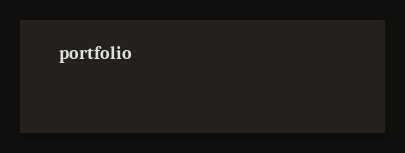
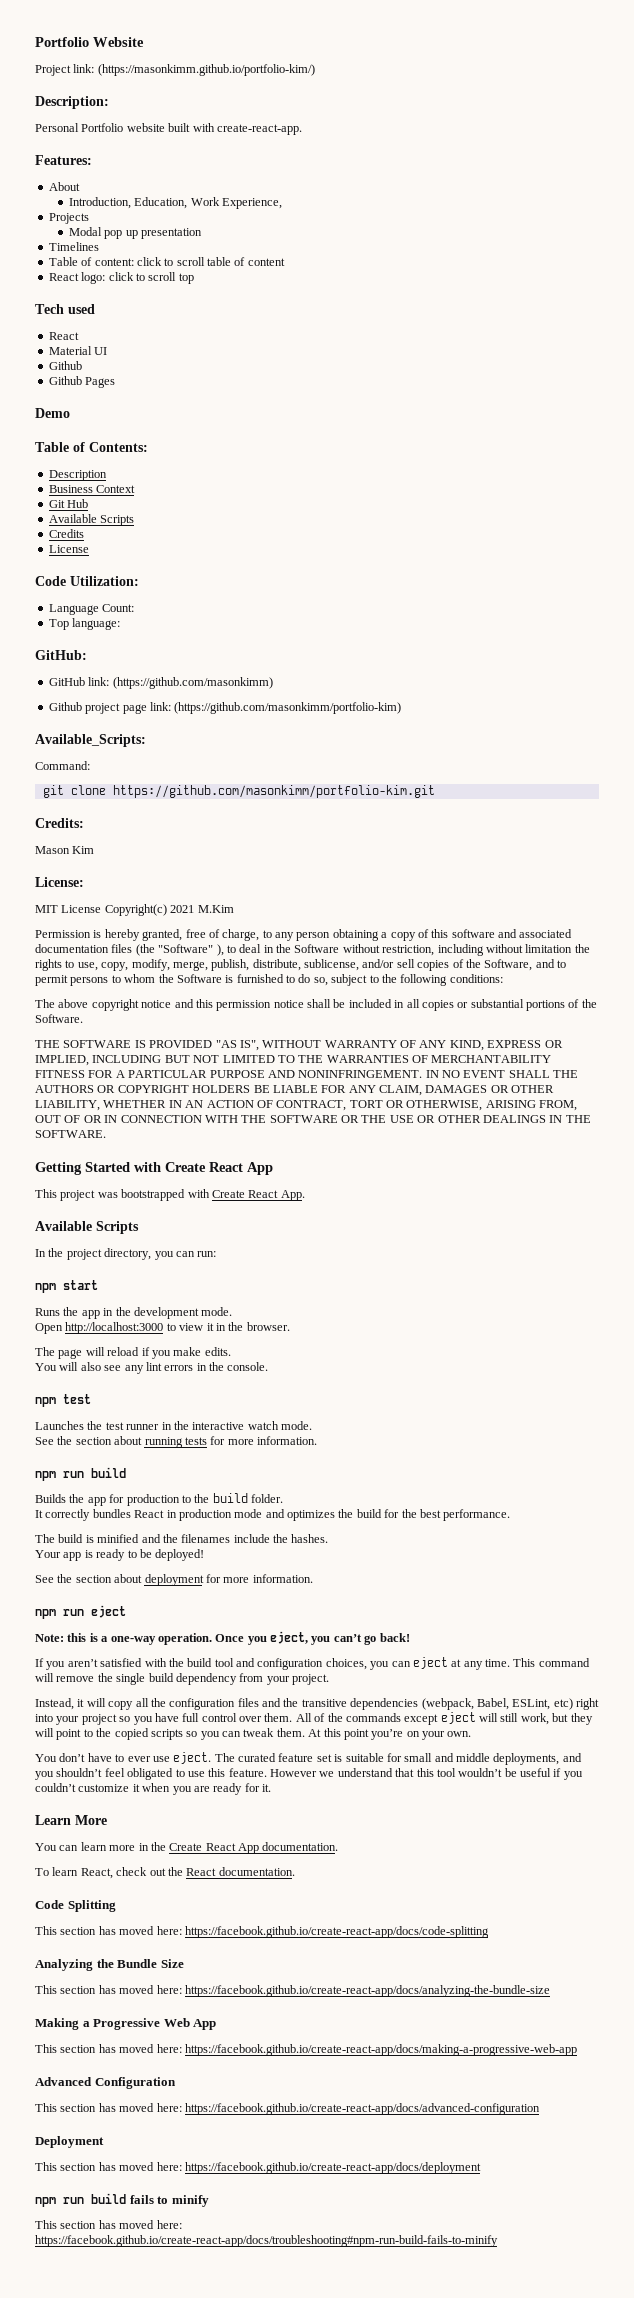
[59,46,132,63] portfolio -> [35,37,144,47] [35,64,315,76] [35,96,109,109] [35,123,302,135] [35,155,92,165] [48,182,80,191] [68,197,283,209] [48,213,89,224] [68,227,203,239] [48,242,99,251] [48,257,285,266] [48,272,194,284] [35,304,95,314] [48,332,79,340] [48,346,108,355] [48,361,82,370] [48,376,116,388] [35,408,70,418] [35,442,148,452] [48,470,107,481] [48,485,136,493] [48,499,89,508] [48,514,135,526] [48,529,84,538] [48,545,89,553] [35,576,139,586] [48,604,135,615] [48,618,121,630] [35,650,87,660] [48,677,273,689] [48,702,402,714] [35,734,146,747] [35,761,90,770] [42,785,435,798] [35,818,84,828] [35,846,95,854] [35,877,84,887] [35,904,234,916] [35,929,573,941] [35,944,590,956] [35,959,566,971] [35,974,503,986] [35,999,597,1011] [35,1014,83,1023] [35,1040,563,1051] [35,1055,552,1066] [35,1070,579,1078] [35,1085,555,1096] [35,1100,578,1111] [35,1115,591,1123] [35,1130,106,1138] [35,1162,273,1175] [35,1189,305,1201] [35,1221,139,1234] [35,1248,217,1260] [35,1280,98,1293] [35,1307,233,1319] [35,1322,290,1334] [35,1347,231,1359] [35,1362,269,1374] [35,1394,91,1407] [35,1421,312,1430] [35,1436,317,1448] [35,1467,126,1481] [35,1493,283,1506] [35,1509,511,1521] [35,1534,329,1543] [35,1549,205,1561] [35,1574,313,1586] [35,1605,126,1619] [35,1631,410,1645] [35,1657,590,1670] [35,1673,329,1685] [35,1698,599,1710] [35,1712,593,1725] [35,1728,472,1740] [35,1752,582,1765] [35,1768,583,1780] [35,1783,271,1795] [35,1815,107,1825] [35,1842,339,1854] [35,1867,295,1879] [35,1900,116,1912] [35,1926,489,1938] [35,1959,184,1971] [35,1985,550,1997] [35,2018,217,2030] [35,2044,577,2056] [35,2077,176,2089] [35,2103,540,2115] [35,2136,104,2148] [35,2162,481,2174] [35,2193,209,2207] [35,2220,182,2229] [35,2235,498,2247] Portfolio Website // Project link: (https://masonkimm.github.io/portfolio-kim/) // Description: // Personal Portfolio website built with create-react-app. // Features: // About // Introduction, Education, Work Experience, // Projects // Modal pop up presentation // Timelines // Table of content: click to scroll table of content // React logo: click to scroll top // Tech used // React // Material UI // Github // Github Pages // Demo // Table of Contents: // Description // Business Context // Git Hub // Available Scripts // Credits // License // Code Utilization: // Language Count: // Top language: // GitHub: // GitHub link: (https://github.com/masonkimm) // Github project page link: (https://github.com/masonkimm/portfolio-kim) // Available_Scripts: // Command: // git clone https://github.com/masonkimm/portfolio-kim.git // Credits: // Mason Kim // License: // MIT License Copyright(c) 2021 M.Kim // Permission is hereby granted, free of charge, to any person obtaining a copy of this software and associated documentation files (the "Software" ), to deal in the Software without restriction, including without limitation the rights to use, copy, modify, merge, publish, distribute, sublicense, and/or sell copies of the Software, and to permit persons to whom the Software is furnished to do so, subject to the following conditions: // The above copyright notice and this permission notice shall be included in all copies or substantial portions of the Software. // THE SOFTWARE IS PROVIDED "AS IS", WITHOUT WARRANTY OF ANY KIND, EXPRESS OR IMPLIED, INCLUDING BUT NOT LIMITED TO THE WARRANTIES OF MERCHANTABILITY FITNESS FOR A PARTICULAR PURPOSE AND NONINFRINGEMENT. IN NO EVENT SHALL THE AUTHORS OR COPYRIGHT HOLDERS BE LIABLE FOR ANY CLAIM, DAMAGES OR OTHER LIABILITY, WHETHER IN AN ACTION OF CONTRACT, TORT OR OTHERWISE, ARISING FROM, OUT OF OR IN CONNECTION WITH THE SOFTWARE OR THE USE OR OTHER DEALINGS IN THE SOFTWARE. // Getting Started with Create React App // This project was bootstrapped with Create React App. // Available Scripts // In the project directory, you can run: // npm start // Runs the app in the development mode. // Open http://localhost:3000 to view it in the browser. // The page will reload if you make edits. // You will also see any lint errors in the console. // npm test // Launches the test runner in the interactive watch mode. // See the section about running tests for more information. // npm run build // Builds the app for production to the build folder. // It correctly bundles React in production mode and optimizes the build for the best performance. // The build is minified and the filenames include the hashes. // Your app is ready to be deployed! // See the section about deployment for more information. // npm run eject // Note: this is a one-way operation. Once you eject, you can’t go back! // If you aren’t satisfied with the build tool and configuration choices, you can eject at any time. This command will remove the single build dependency from your project. // Instead, it will copy all the configuration files and the transitive dependencies (webpack, Babel, ESLint, etc) right into your project so you have full control over them. All of the commands except eject will still work, but they will point to the copied scripts so you can tweak them. At this point you’re on your own. // You don’t have to ever use eject. The curated feature set is suitable for small and middle deployments, and you shouldn’t feel obligated to use this feature. However we understand that this tool wouldn’t be useful if you couldn’t customize it when you are ready for it. // Learn More // You can learn more in the Create React App documentation. // To learn React, check out the React documentation. // Code Splitting // This section has moved here: https://facebook.github.io/create-react-app/docs/code-splitting // Analyzing the Bundle Size // This section has moved here: https://facebook.github.io/create-react-app/docs/analyzing-the-bundle-size // Making a Progressive Web App // This section has moved here: https://facebook.github.io/create-react-app/docs/making-a-progressive-web-app // Advanced Configuration // This section has moved here: https://facebook.github.io/create-react-app/docs/advanced-configuration // Deployment // This section has moved here: https://facebook.github.io/create-react-app/docs/deployment // npm run build fails to minify // This section has moved here: https://facebook.github.io/create-react-app/docs/troubleshooting#npm-run-build-fails-to-minify

